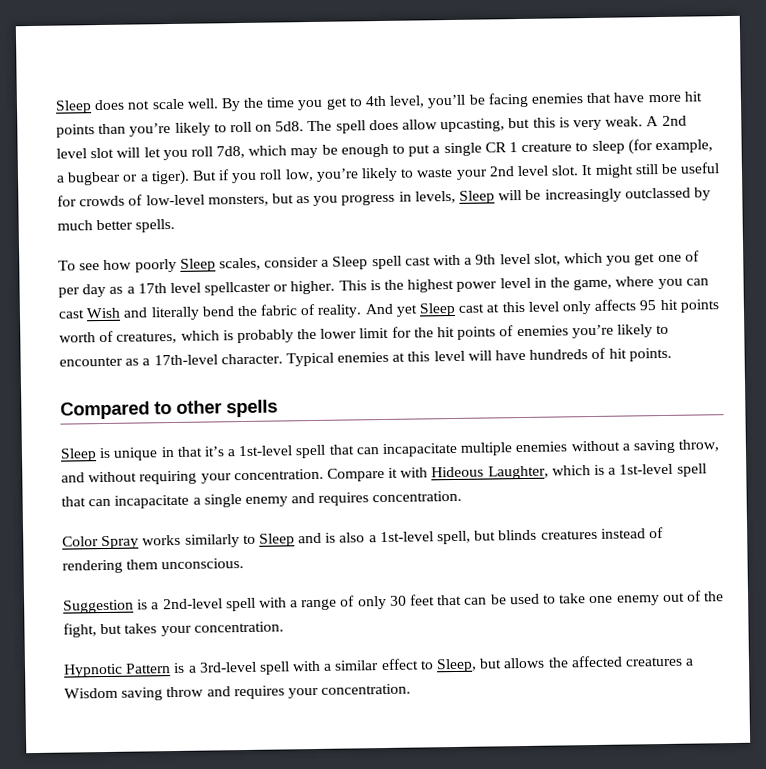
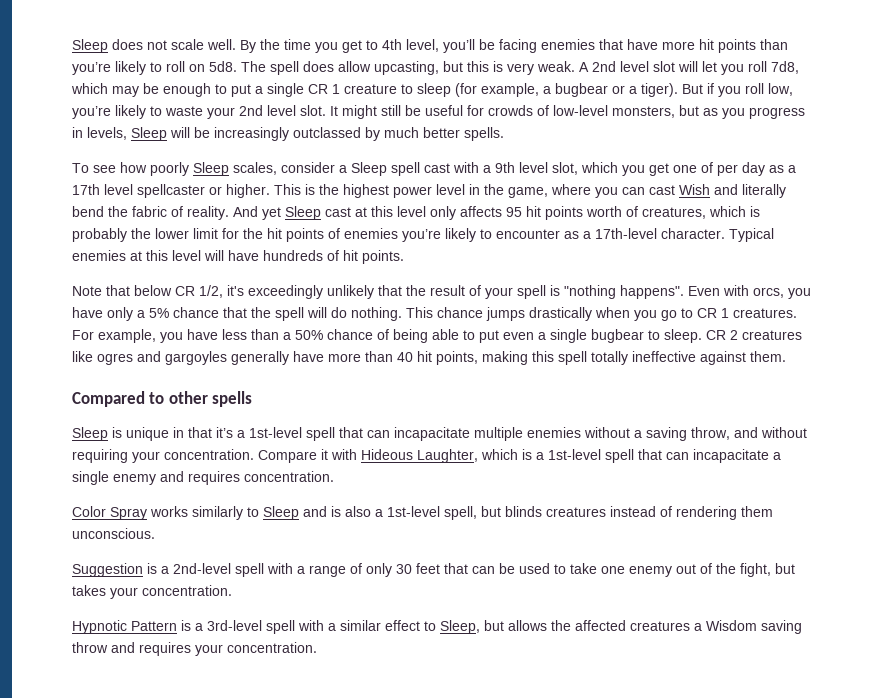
(672, 354) none -> [72,285,811,299] [72,307,797,321] [72,329,802,343] [72,351,786,365] // Note that below CR 1/2, it's exceedingly unlikely that the result of your spell is "nothing happens". Even with orcs, you have only a 5% chance that the spell will do nothing. This chance jumps drastically when you go to CR 1 creatures. For example, you have less than a 50% chance of being able to put even a single bugbear to sleep. CR 2 creatures like ogres and gargoyles generally have more than 40 hit points, making this spell totally ineffective against them.

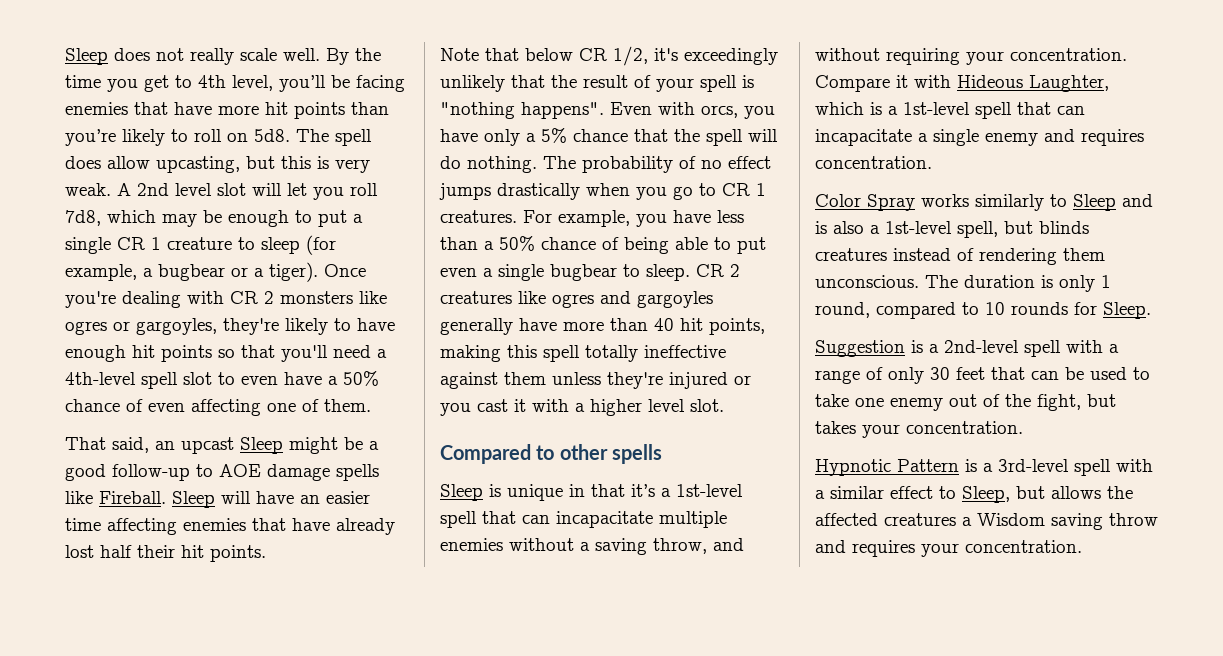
(167, 45) none -> [190,48,234,65] really
[682,83,793,97] [72,105,805,119] [72,127,504,141] [72,162,796,176] [72,184,786,198] [72,206,760,220] [72,228,774,242] [72,250,339,261] But if you roll low, you’re likely to waste your 2nd level slot. It might still be useful for crowds of low-level monsters, but as you progress in levels, Sleep will be increasingly outclassed by much better spells. // To see how poorly Sleep scales, consider a Sleep spell cast with a 9th level slot, which you get one of per day as a 17th level spellcaster or higher. This is the highest power level in the game, where you can cast Wish and literally bend the fabric of reality. And yet Sleep cast at this level only affects 95 hit points worth of creatures, which is probably the lower limit for the hit points of enemies you’re likely to encounter as a 17th-level character. Typical enemies at this level will have hundreds of -> [324,264,366,277] [65,291,387,308] [65,318,395,335] [65,345,387,362] [65,371,379,389] [65,399,371,416] [65,437,379,454] [65,464,379,481] [65,491,370,508] [65,518,395,535] [65,545,175,558] Once you're dealing with CR 2 monsters like ogres or gargoyles, they're likely to have enough hit points so that you'll need a 4th-level spell slot to even have a 50% chance of even affecting one of them. // That said, an upcast Sleep might be a good follow-up to AOE damage spells like Fireball. Sleep will have an easier time affecting enemies that have already lost half their
[406,307,483,318] This chance -> [543,156,771,173] The probability of no effect
[750,351,786,362] them. -> [504,372,751,389] [440,399,724,416] them unless they're injured or you cast it with a higher level slot.
(155, 533) none -> [925,275,1111,292] [815,302,1151,319] The duration is only 1 round, compared to 10 rounds for Sleep.

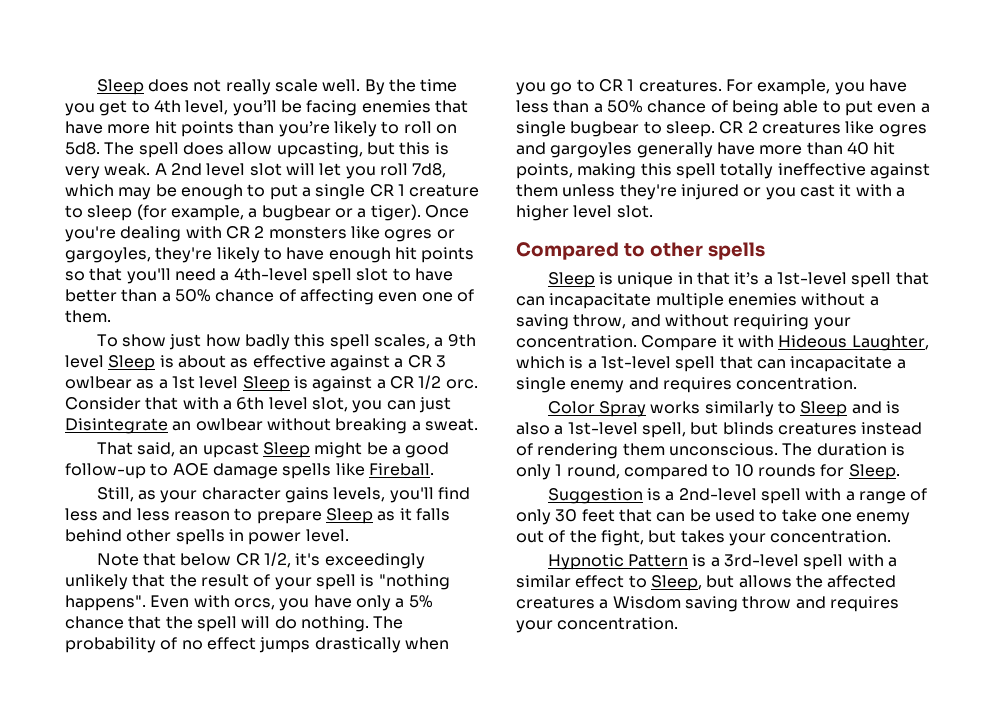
[241,371,379,386] [65,399,261,416] even have a 50% chance of even affecting -> [414,268,453,281] [65,289,418,305] have better than a 50% chance of affecting even
(371, 405) none -> [96,334,476,350] [65,355,446,371] [65,375,478,392] [65,397,451,413] [65,418,478,434] // To show just how badly this spell scales, a 9th level Sleep is about as effective against a CR 3 owlbear as a 1st level Sleep is against a CR 1/2 orc. Consider that with a 6th level slot, you can just Disintegrate an owlbear without breaking a sweat.
[172,491,370,508] [65,518,395,535] [65,545,266,562] Sleep will have an easier time affecting enemies that have already lost half their hit points. -> [96,487,470,503] [65,508,450,524] [65,529,349,545] // Still, as your character gains levels, you'll find less and less reason to prepare Sleep as it falls behind other spells in power level.

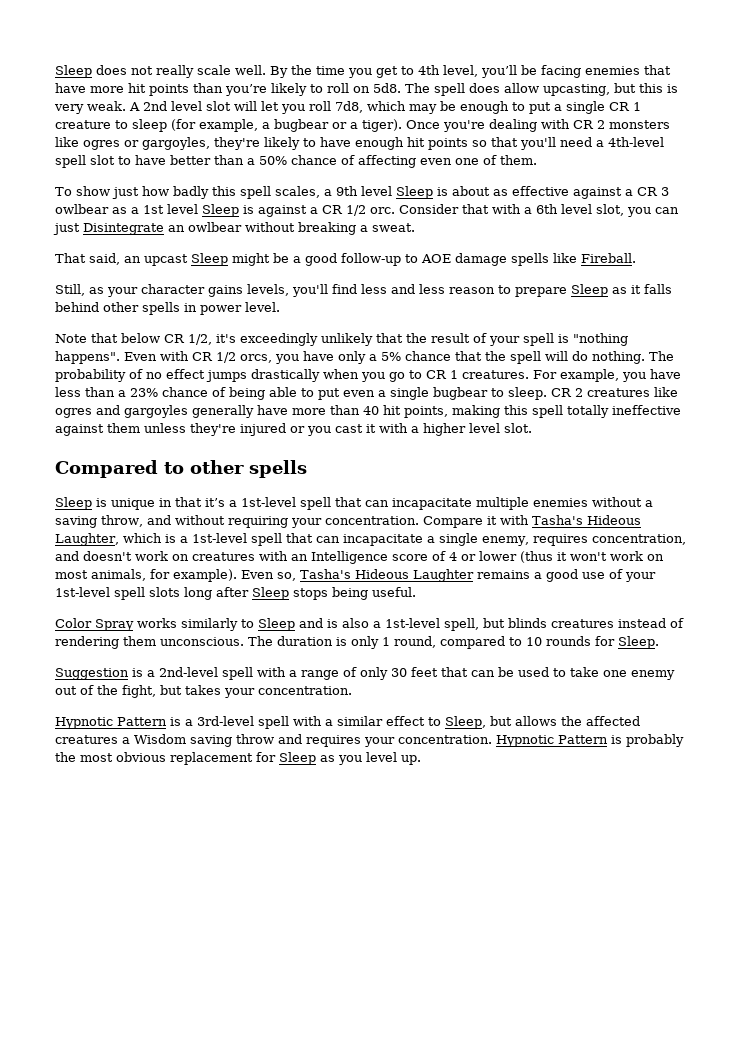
(230, 601) none -> [192,352,236,363] CR 1/2
[606,100,643,113] 50% -> [130,388,158,397] 23%
(774, 341) none -> [531,515,583,525] Tasha's
[570,377,858,393] enemy and requires concentration. -> [482,534,686,546] [55,551,664,564] [55,569,656,582] [55,587,416,600] enemy, requires concentration, and doesn't work on creatures with an Intelligence score of 4 or lower (thus it won't work on most animals, for example). Even so, Tasha's Hideous Laughter remains a good use of your 1st-level spell slots long after Sleep stops being useful.
(679, 623) none -> [496,734,684,747] [55,752,421,765] Hypnotic Pattern is probably the most obvious replacement for Sleep as you level up.

